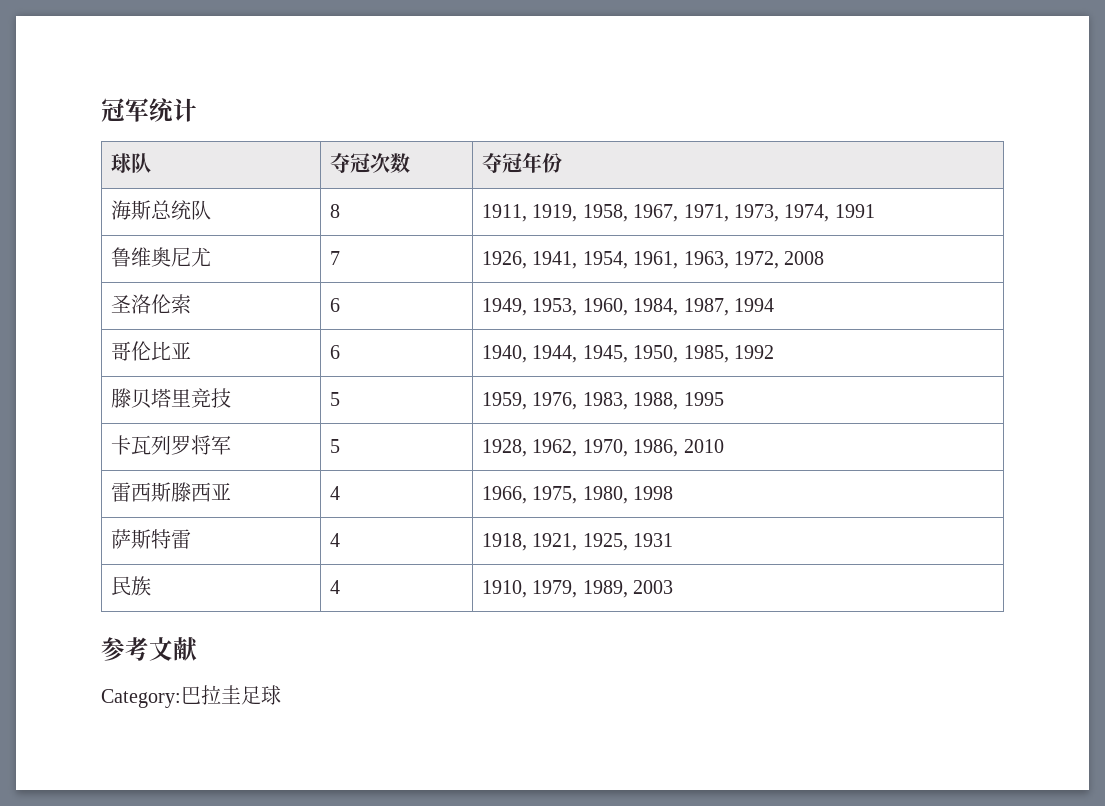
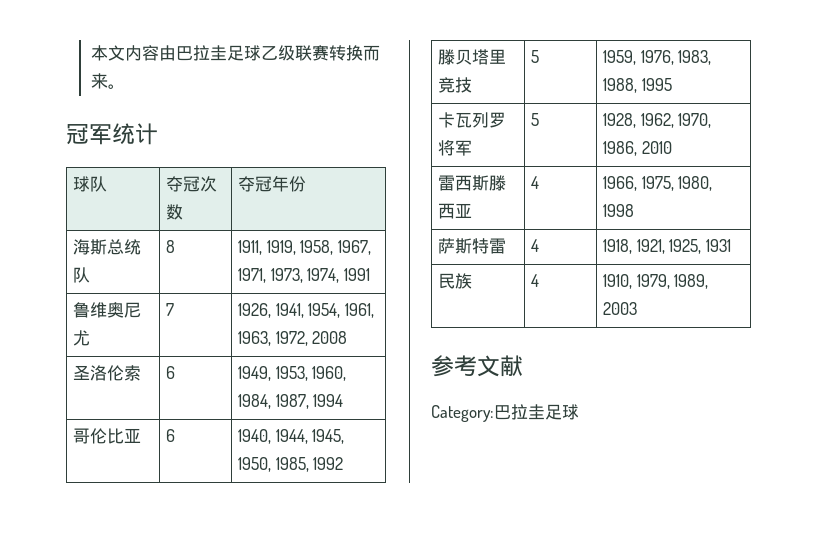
(101, 110) none -> [90,45,380,61] [90,73,125,89] 本文内容由巴拉圭足球乙级联赛转换而来。 //

